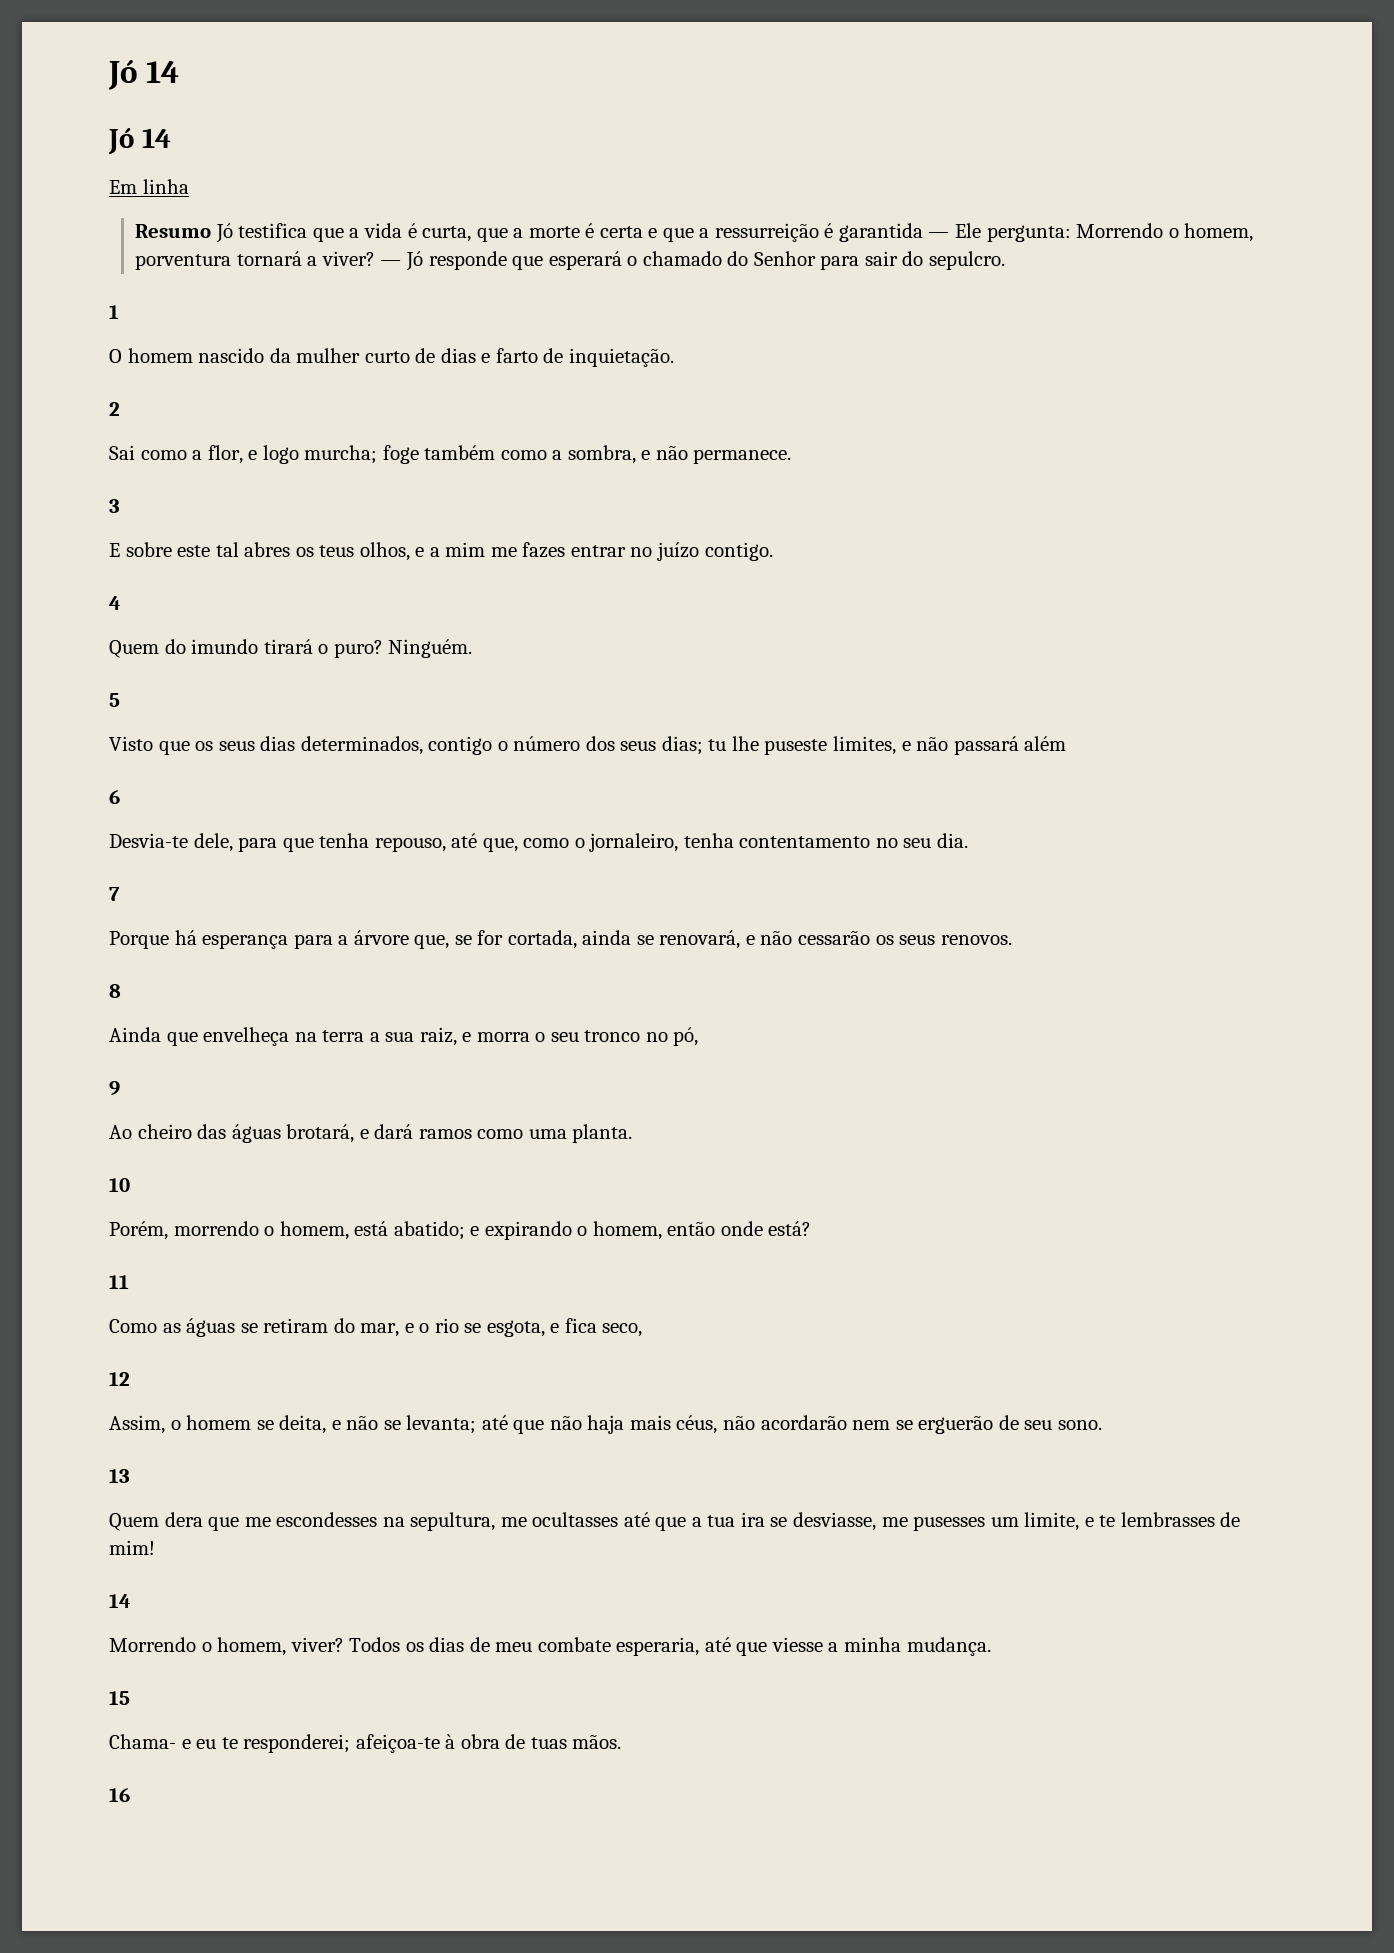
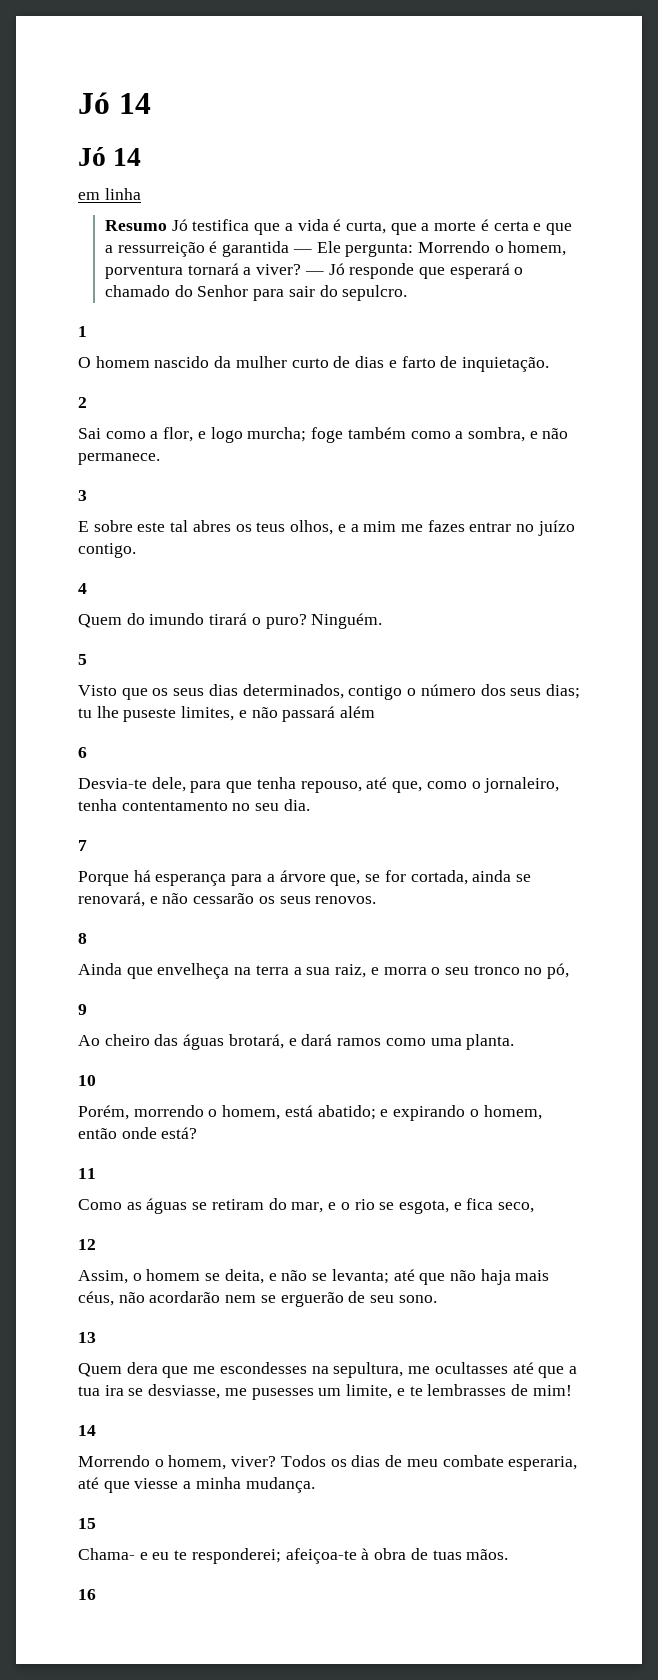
[109,180,137,194] Em -> [78,192,100,200] em

